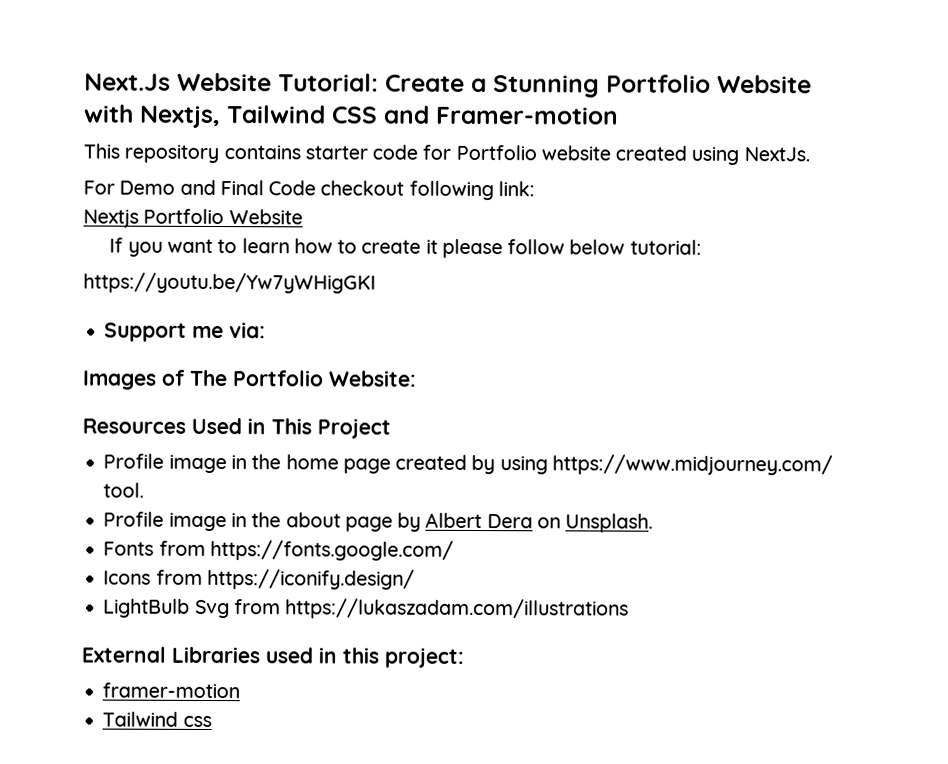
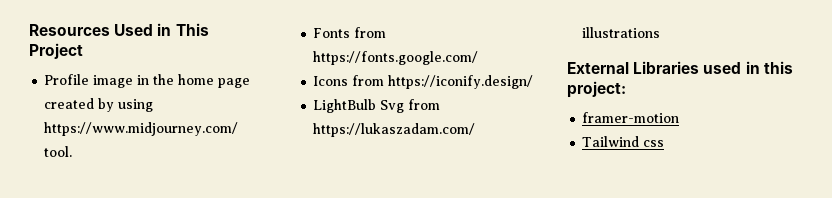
[84,72,812,98] [83,104,619,129] [83,143,810,166] [83,179,535,201] [83,208,303,228] [109,237,702,259] [83,272,376,294] [104,322,267,342] [82,369,417,390] Next.Js Website Tutorial: Create a Stunning Portfolio Website with Nextjs, Tailwind CSS and Framer-motion // This repository contains starter code for Portfolio website created using NextJs. // For Demo and Final Code checkout following link: // Nextjs Portfolio Website // If you want to learn how to create it please follow below tutorial: // https://youtu.be/Yw7yWHigGKI // Support me via: // Images of The Portfolio Website: // -> (29, 30) none
[103,511,654,533] // Profile image in the about page by Albert Dera on Unsplash. -> (73, 151) none

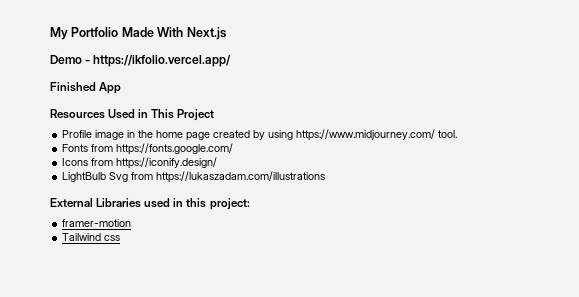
(29, 30) none -> [50,27,226,40] [50,55,232,67] [50,82,122,94] My Portfolio Made With Next.js // Demo - https://ikfolio.vercel.app/ // Finished App //

